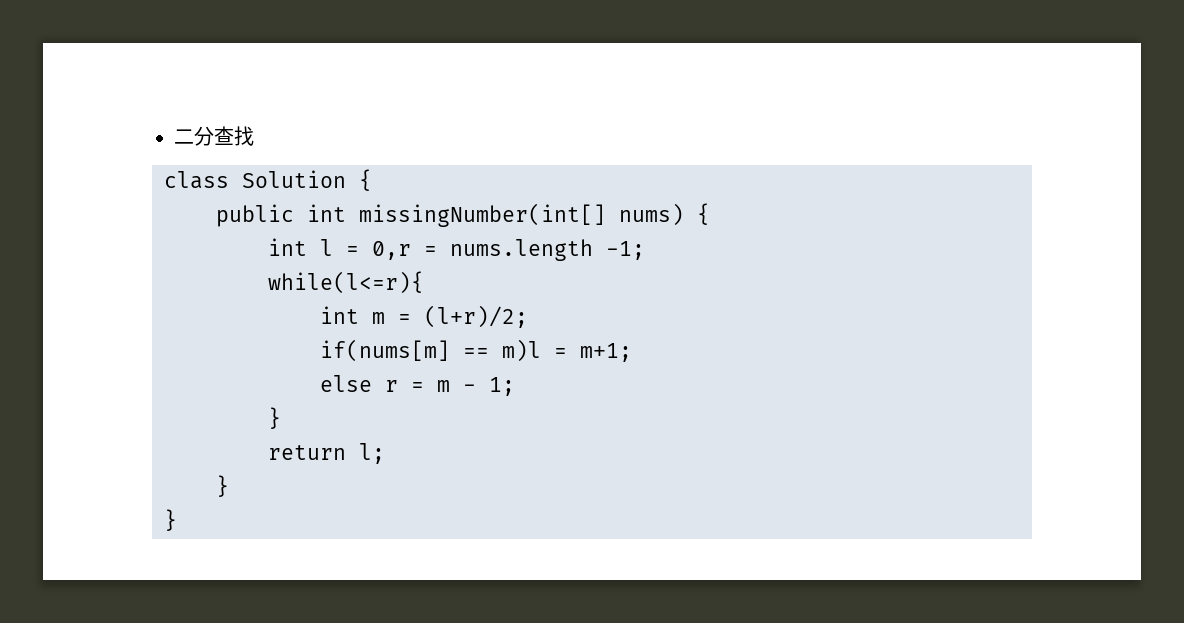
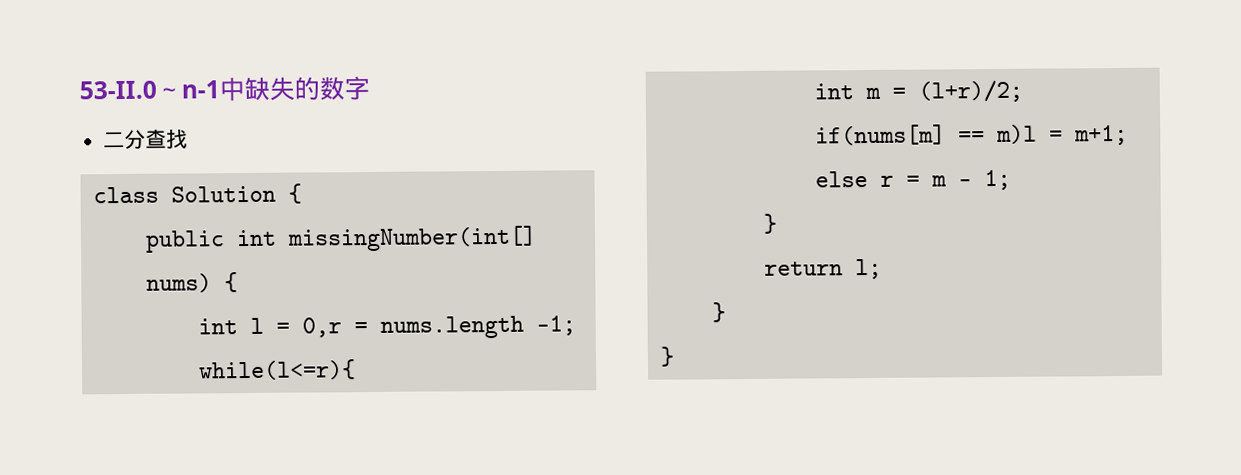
(174, 136) none -> [79,76,370,102] 53-II.0～n-1中缺失的数字 //

